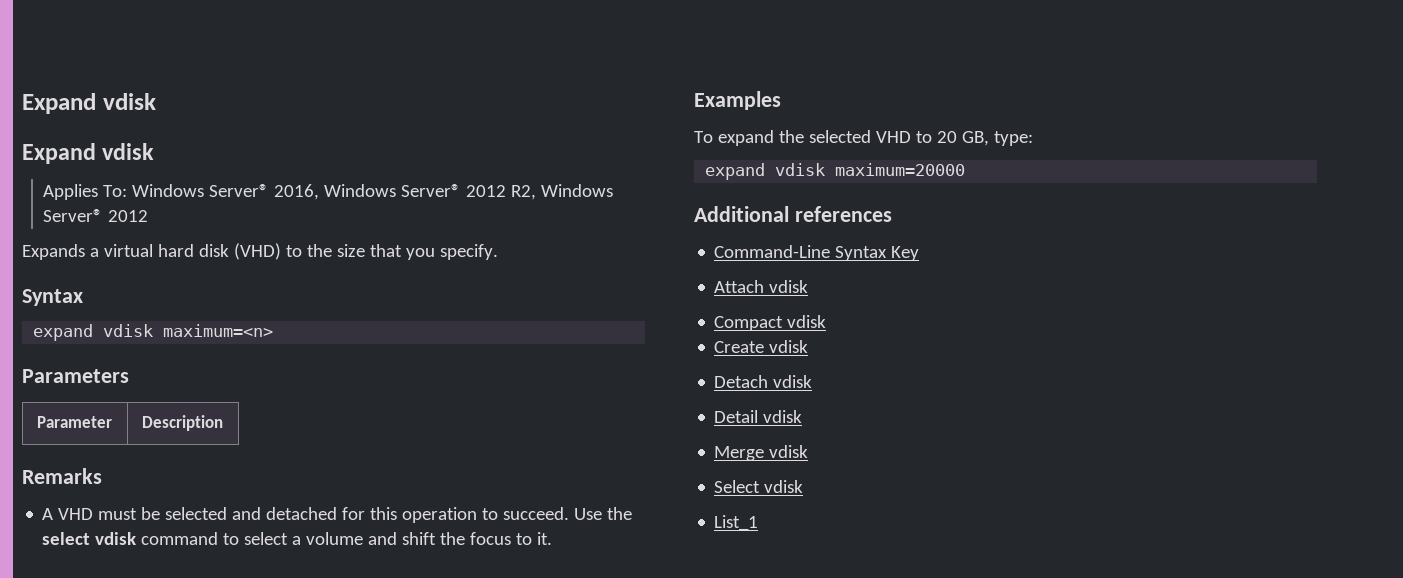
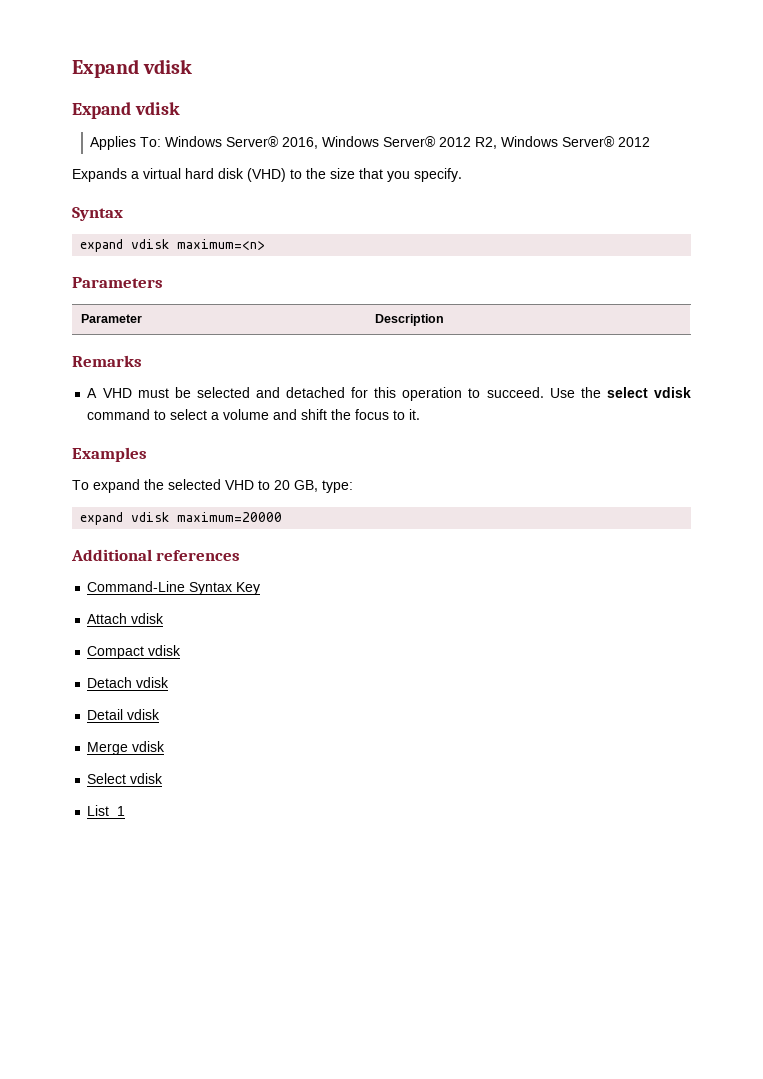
[714,340,809,353] // Create vdisk -> (182, 650) none

